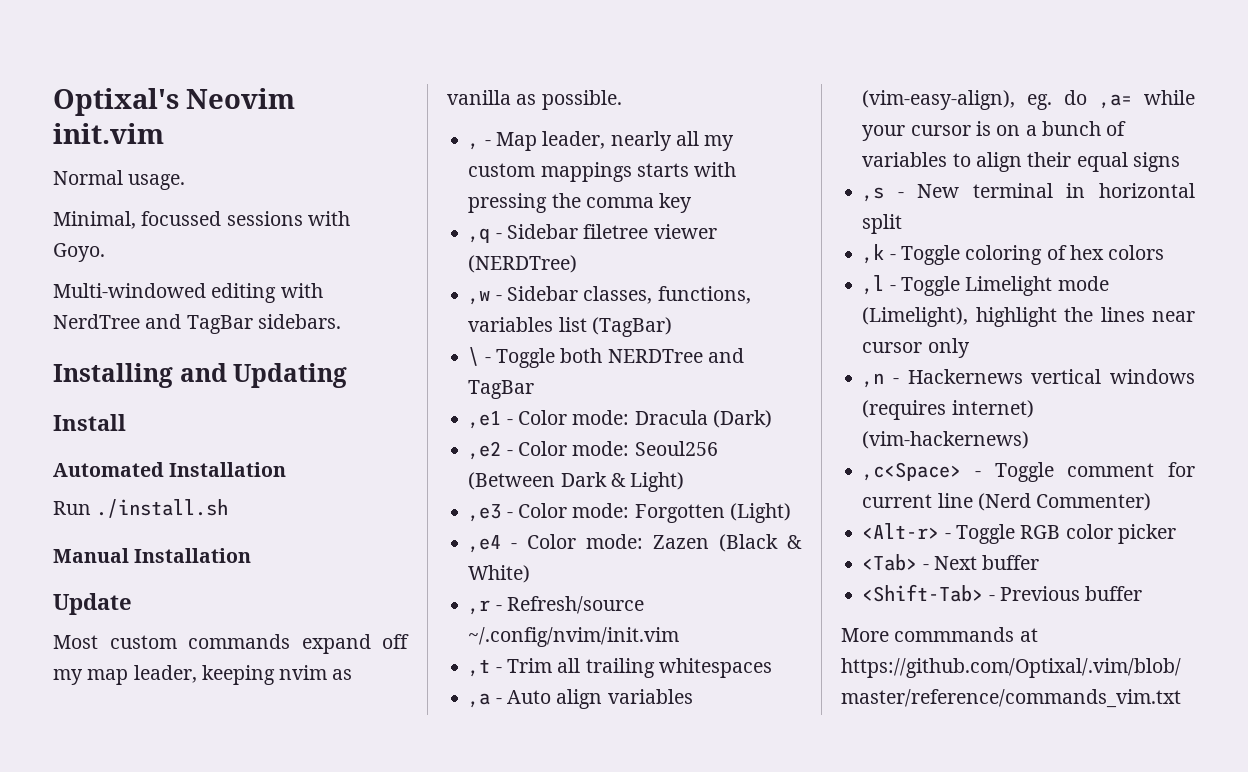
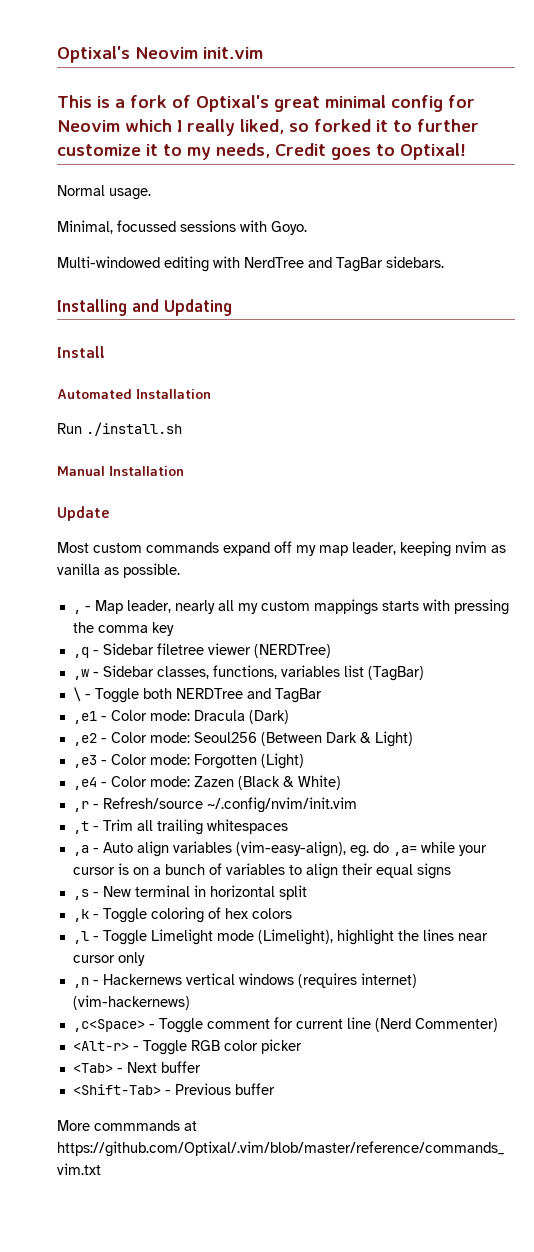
(164, 133) none -> [57,95,475,112] [57,119,479,136] [57,143,466,160] // This is a fork of Optixal's great minimal config for Neovim which I really liked, so forked it to further customize it to my needs, Credit goes to Optixal!

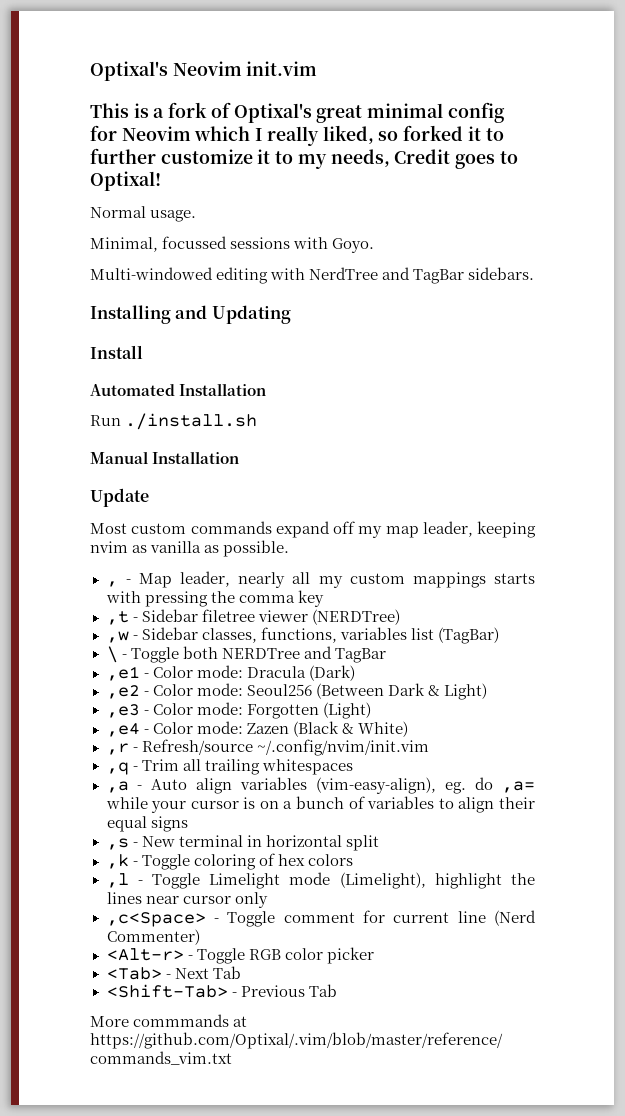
[72,647,89,658] ,q -> [106,611,129,625] ,t
[72,821,89,834] ,t -> [106,762,129,775] ,q
[72,973,417,988] [72,995,190,1010] // ,n - Hackernews vertical windows (requires internet) (vim-hackernews) -> (268, 900) none
[160,1061,201,1073] buffer -> [212,966,241,979] Tab
[234,1083,275,1095] buffer -> [308,984,337,997] Tab

